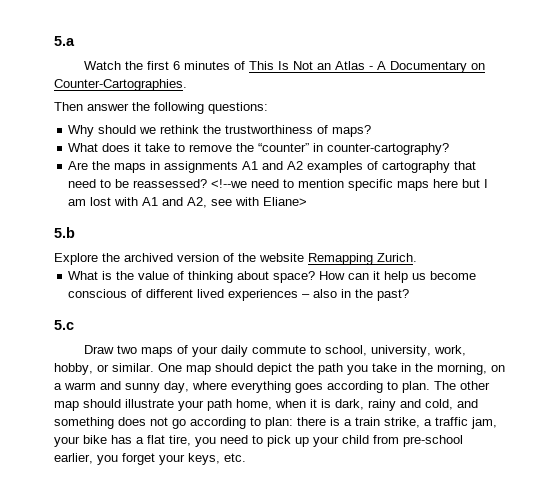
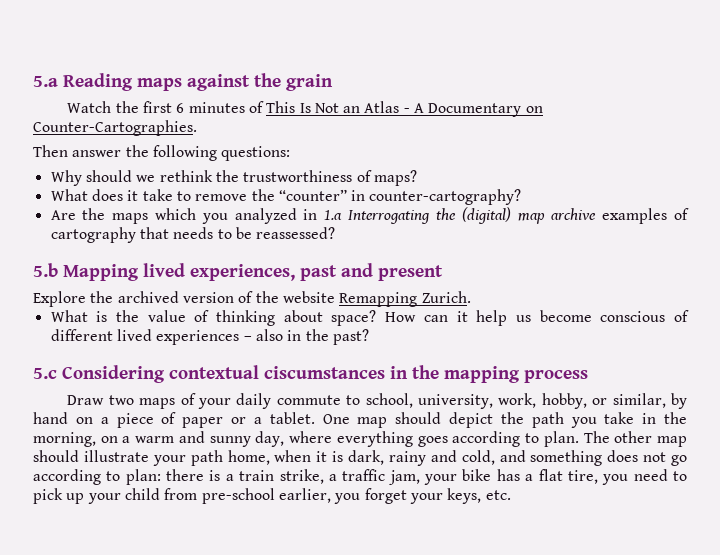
(75, 41) none -> [63,73,333,91] Reading maps against the grain
[150,161,304,173] in assignments A1 and A2 -> [155,207,597,224] which you analyzed in 1.a Interrogating the (digital) map archive
[68,179,97,188] need -> [173,227,214,239] needs
[211,179,489,191] [68,197,308,208] [54,227,75,238] <!--we need to mention specific maps here but I am lost with A1 and A2, see with Eliane> // 5.b -> [33,263,443,281] // 5.b Mapping lived experiences, past and present
(74, 325) none -> [62,365,588,383] Considering contextual ciscumstances in the mapping process
[112,363,154,372] similar. -> [612,393,687,409] [33,412,315,428] similar, by hand on a piece of paper or a tablet.

